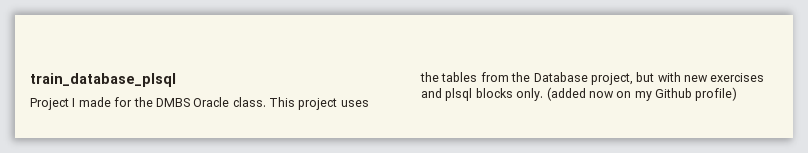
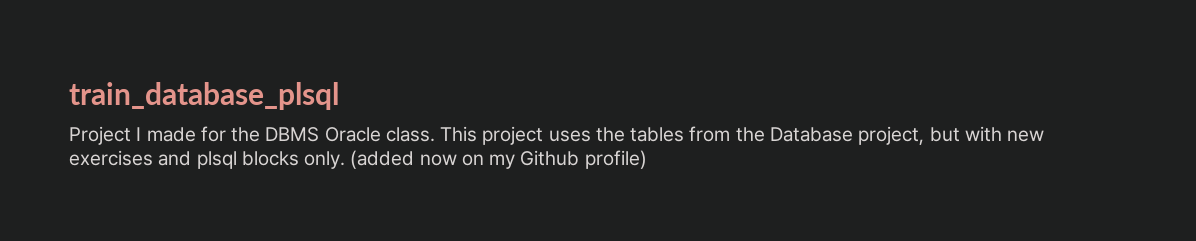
[155,98,190,107] DMBS -> [265,127,320,142] DBMS

